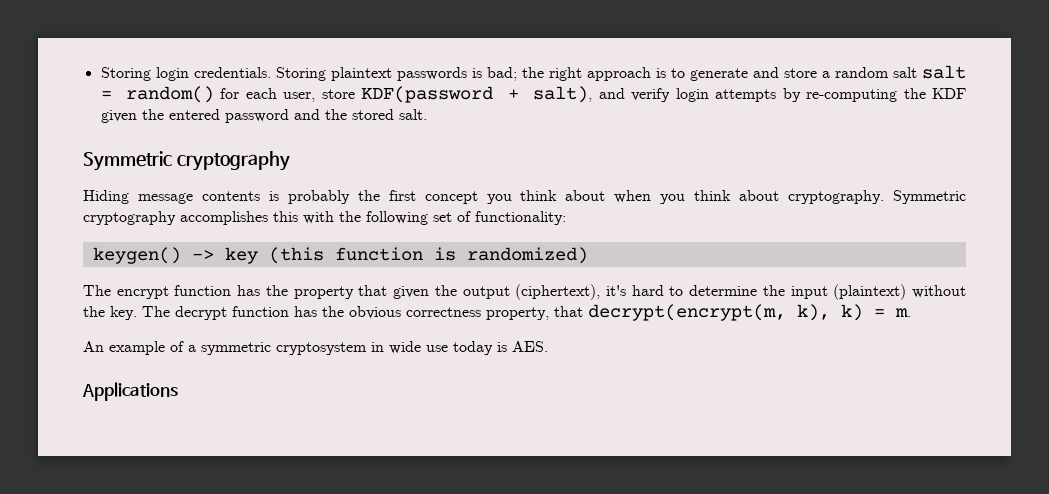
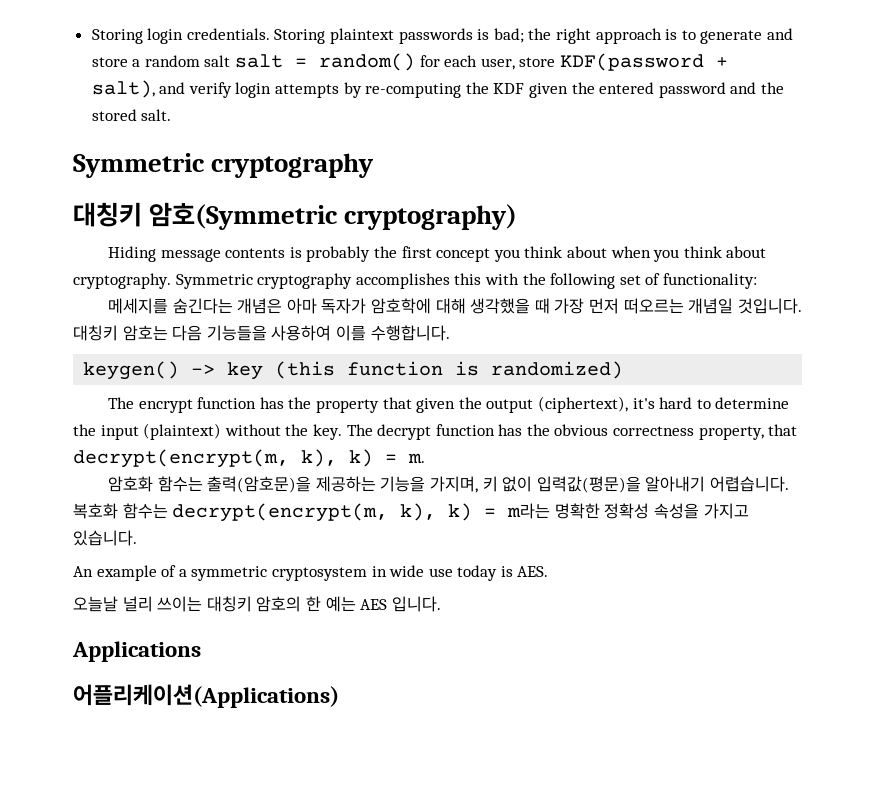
(290, 161) none -> [73,202,518,230] // 대칭키 암호(Symmetric cryptography)
(566, 218) none -> [108,298,802,314] [73,325,450,341] // 메세지를 숨긴다는 개념은 아마 독자가 암호학에 대해 생각했을 때 가장 먼저 떠오르는 개념일 것입니다. 대칭키 암호는 다음 기능들을 사용하여 이를 수행합니다.
(911, 312) none -> [108,476,790,493] [73,503,749,522] [73,530,137,546] // 암호화 함수는 출력(암호문)을 제공하는 기능을 가지며, 키 없이 입력값(평문)을 알아내기 어렵습니다. 복호화 함수는 decrypt(encrypt(m, k), k) = m라는 명확한 정확성 속성을 가지고 있습니다.
(548, 346) none -> [73,596,441,612] // 오늘날 널리 쓰이는 대칭키 암호의 한 예는 AES 입니다.
(178, 391) none -> [73,684,339,708] // 어플리케이션(Applications)

